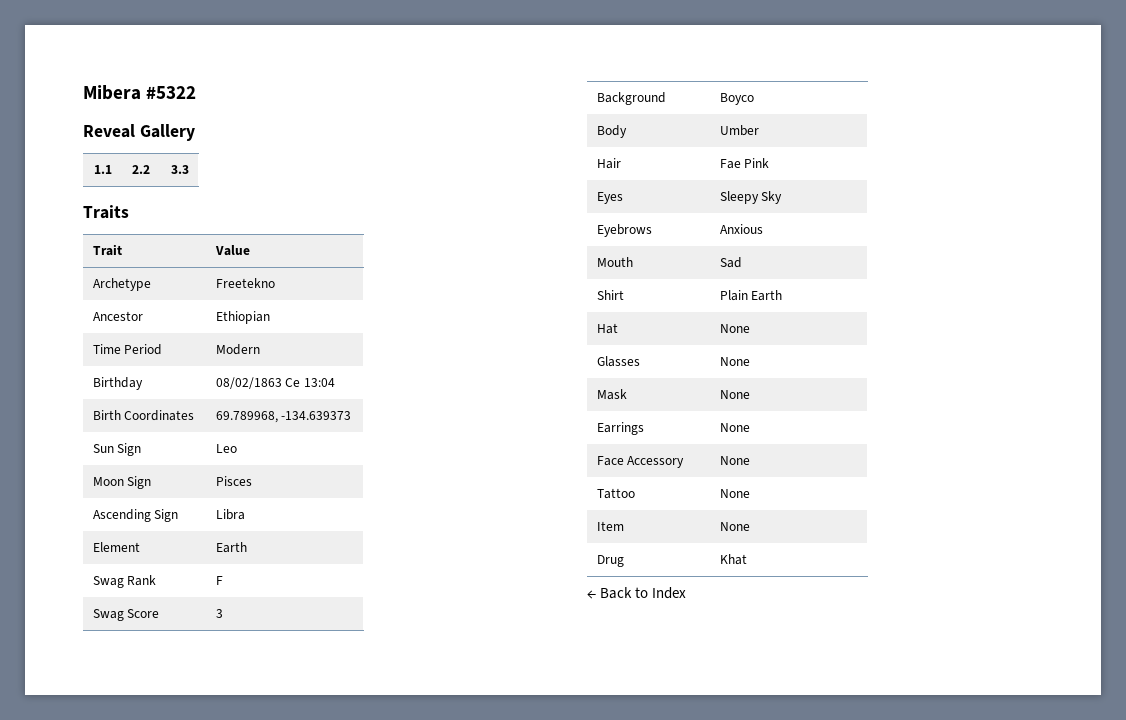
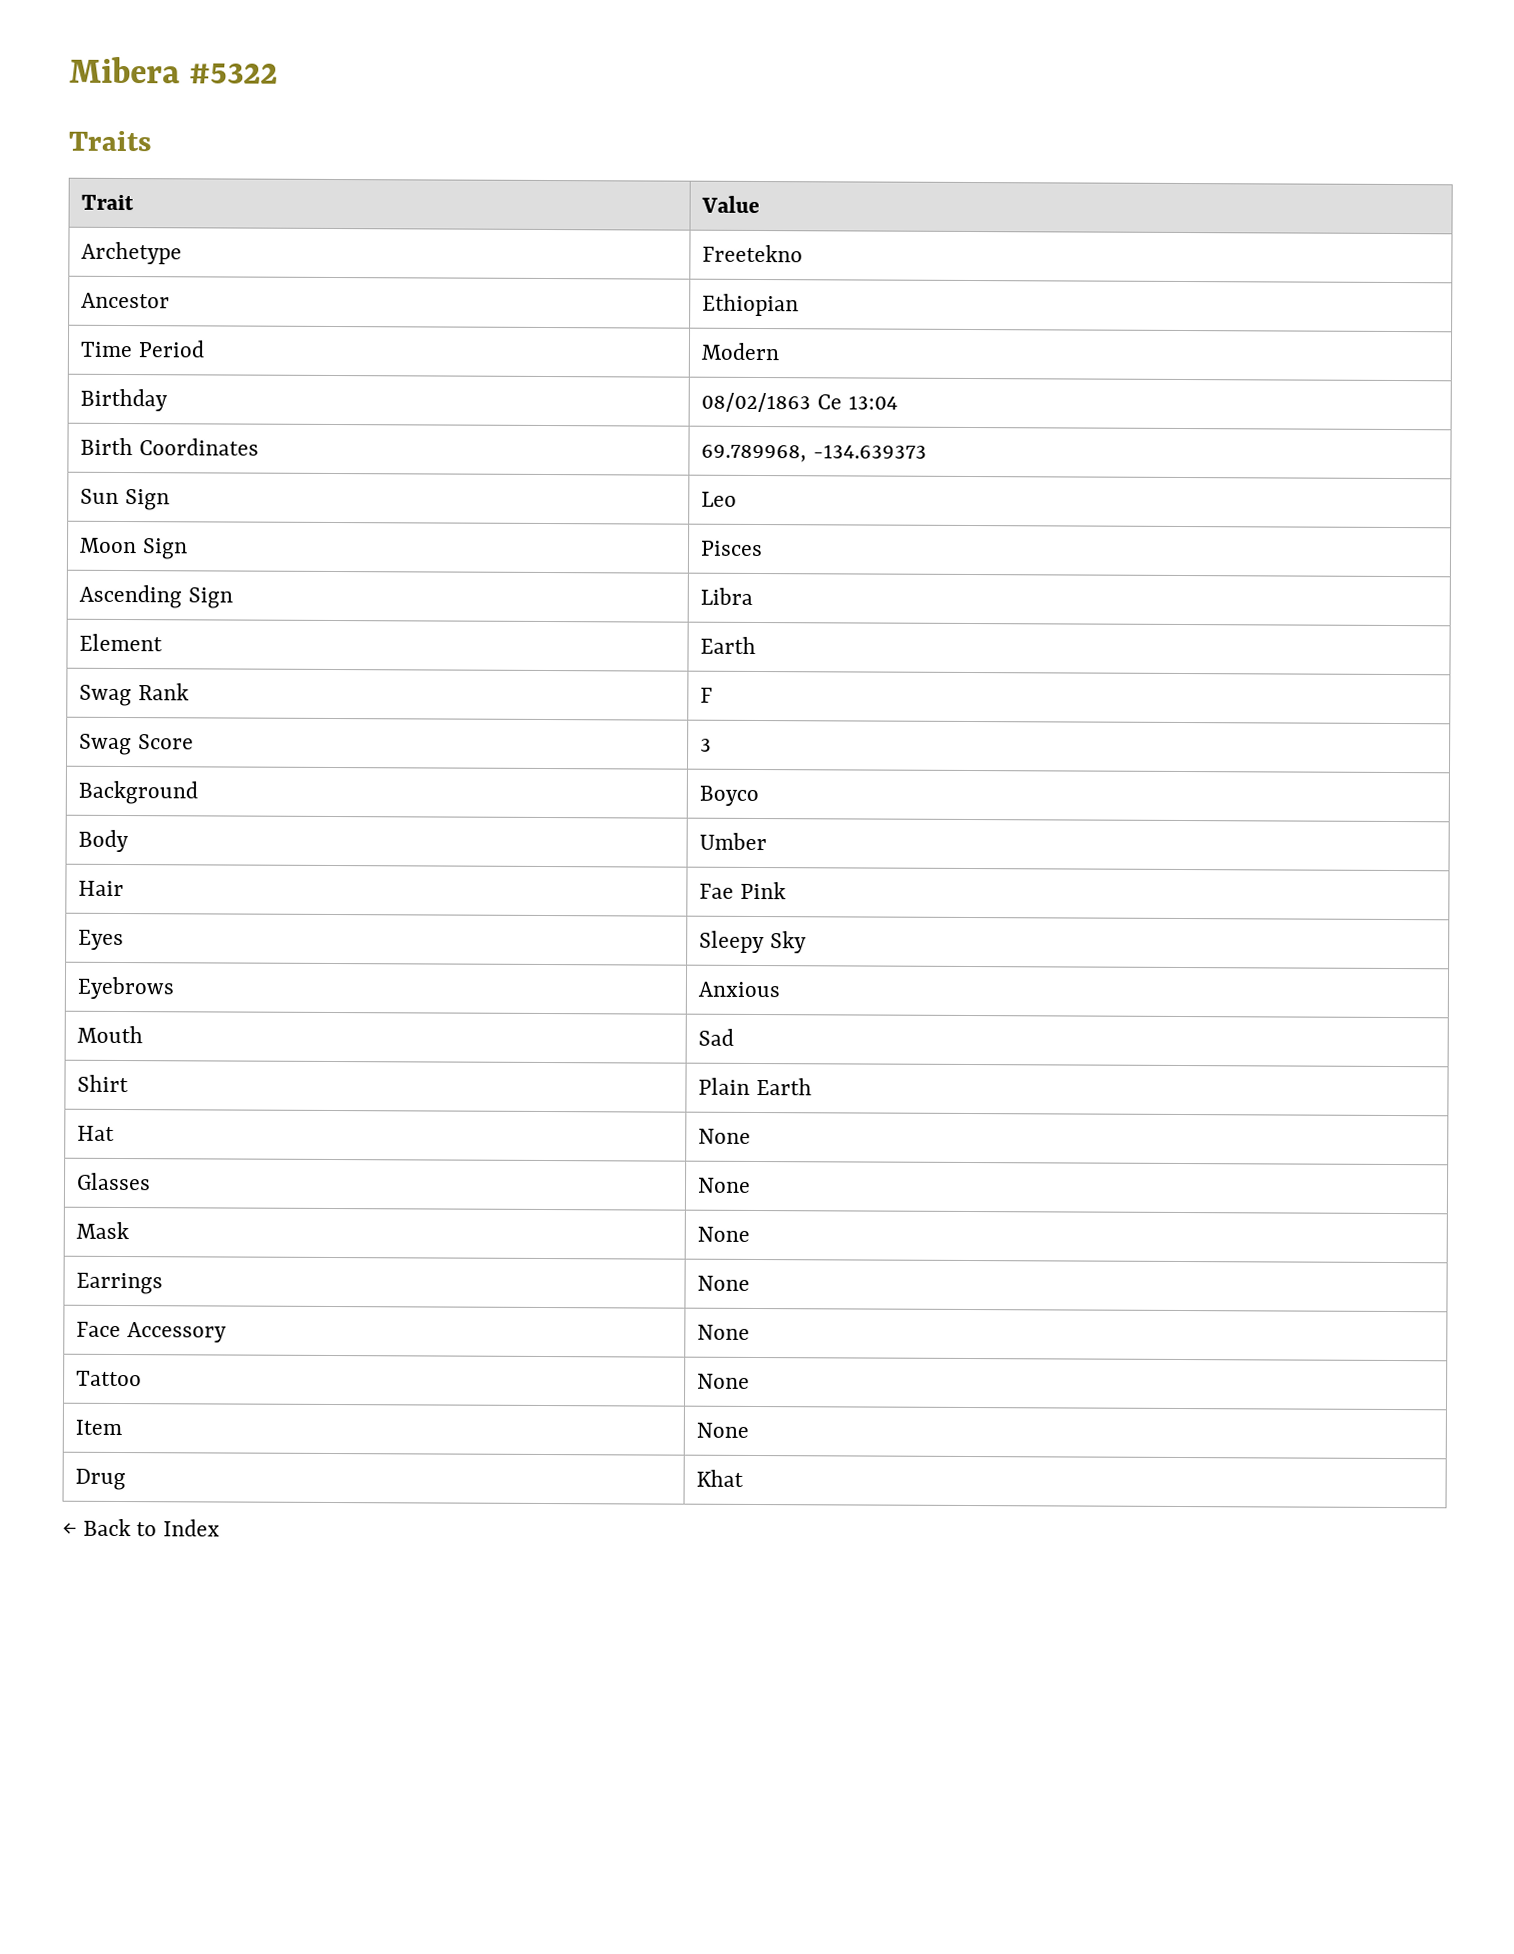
[83,124,195,141] [93,165,112,174] [132,165,150,174] [170,165,189,174] // Reveal Gallery // 1.1 | 2.2 | 3.3 -> (279, 73) none

